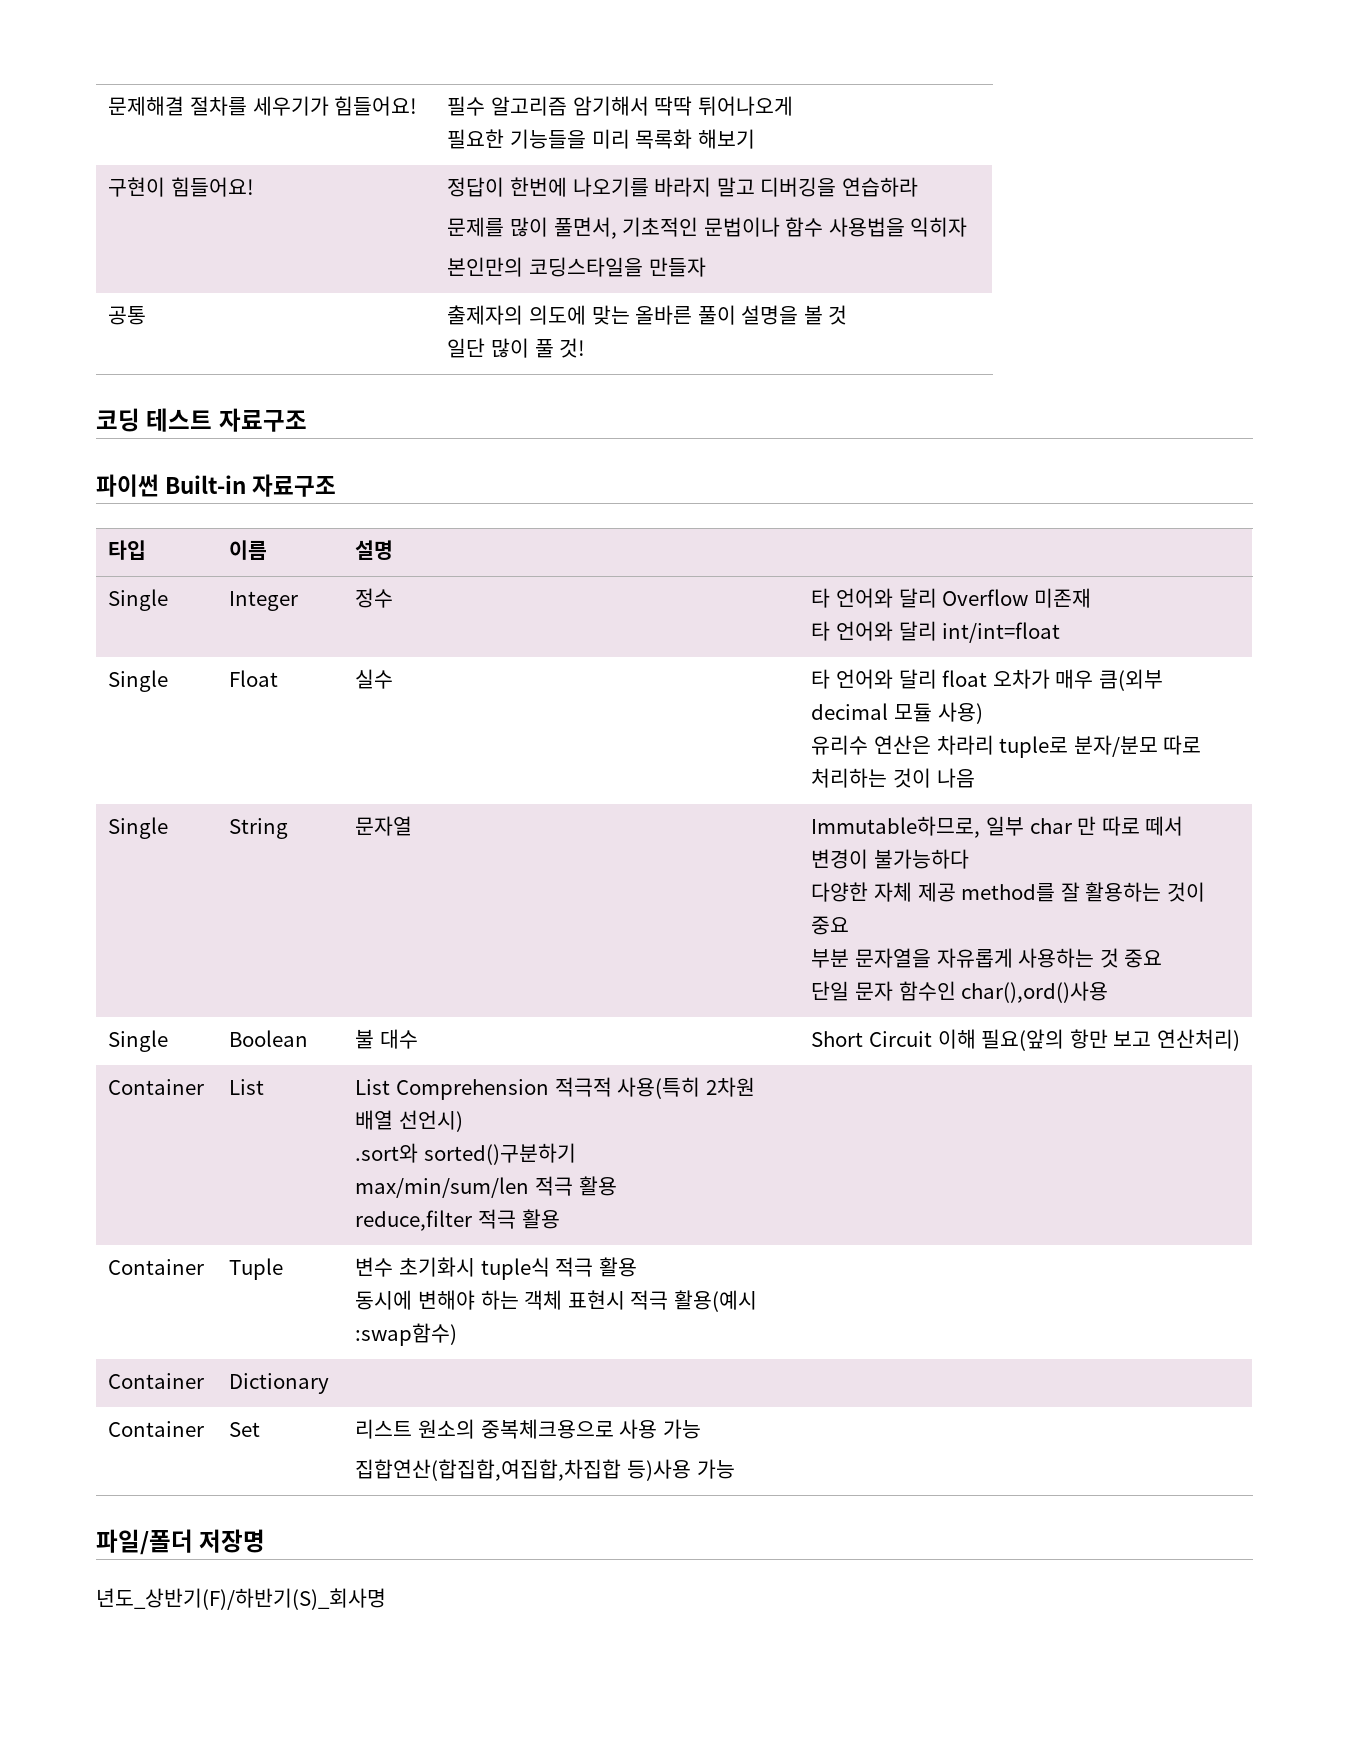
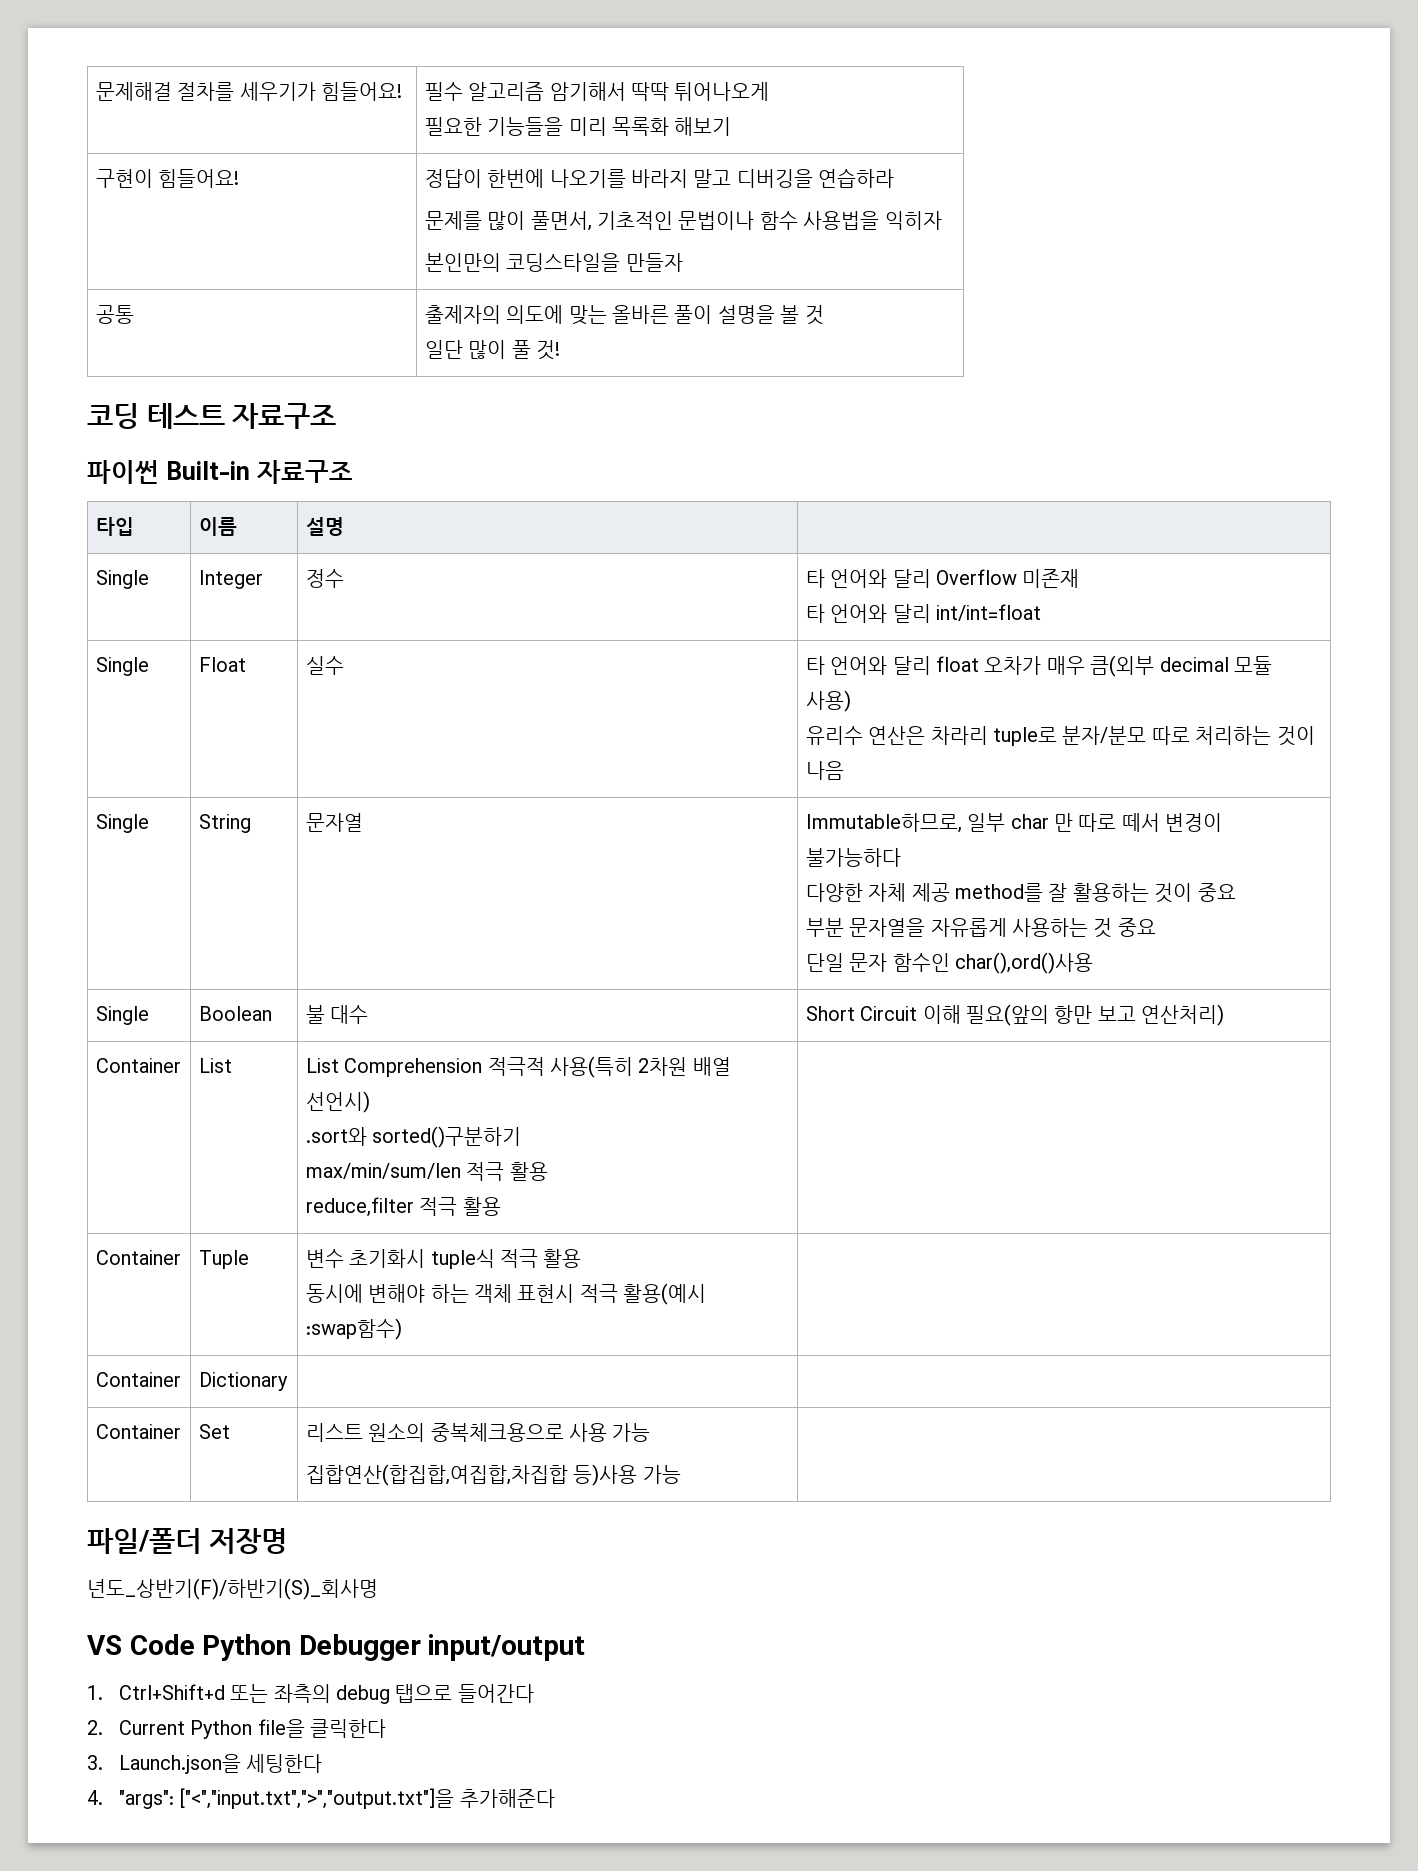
(386, 1599) none -> [87,1634,586,1661] [87,1684,534,1704] [87,1719,387,1739] [87,1754,323,1774] [87,1788,555,1809] // VS Code Python Debugger input/output // 1. Ctrl+Shift+d 또는 좌측의 debug 탭으로 들어간다 // 2. Current Python file을 클릭한다 // 3. Launch.json을 세팅한다 // 4. "args": ["<","input.txt",">","output.txt"]을 추가해준다

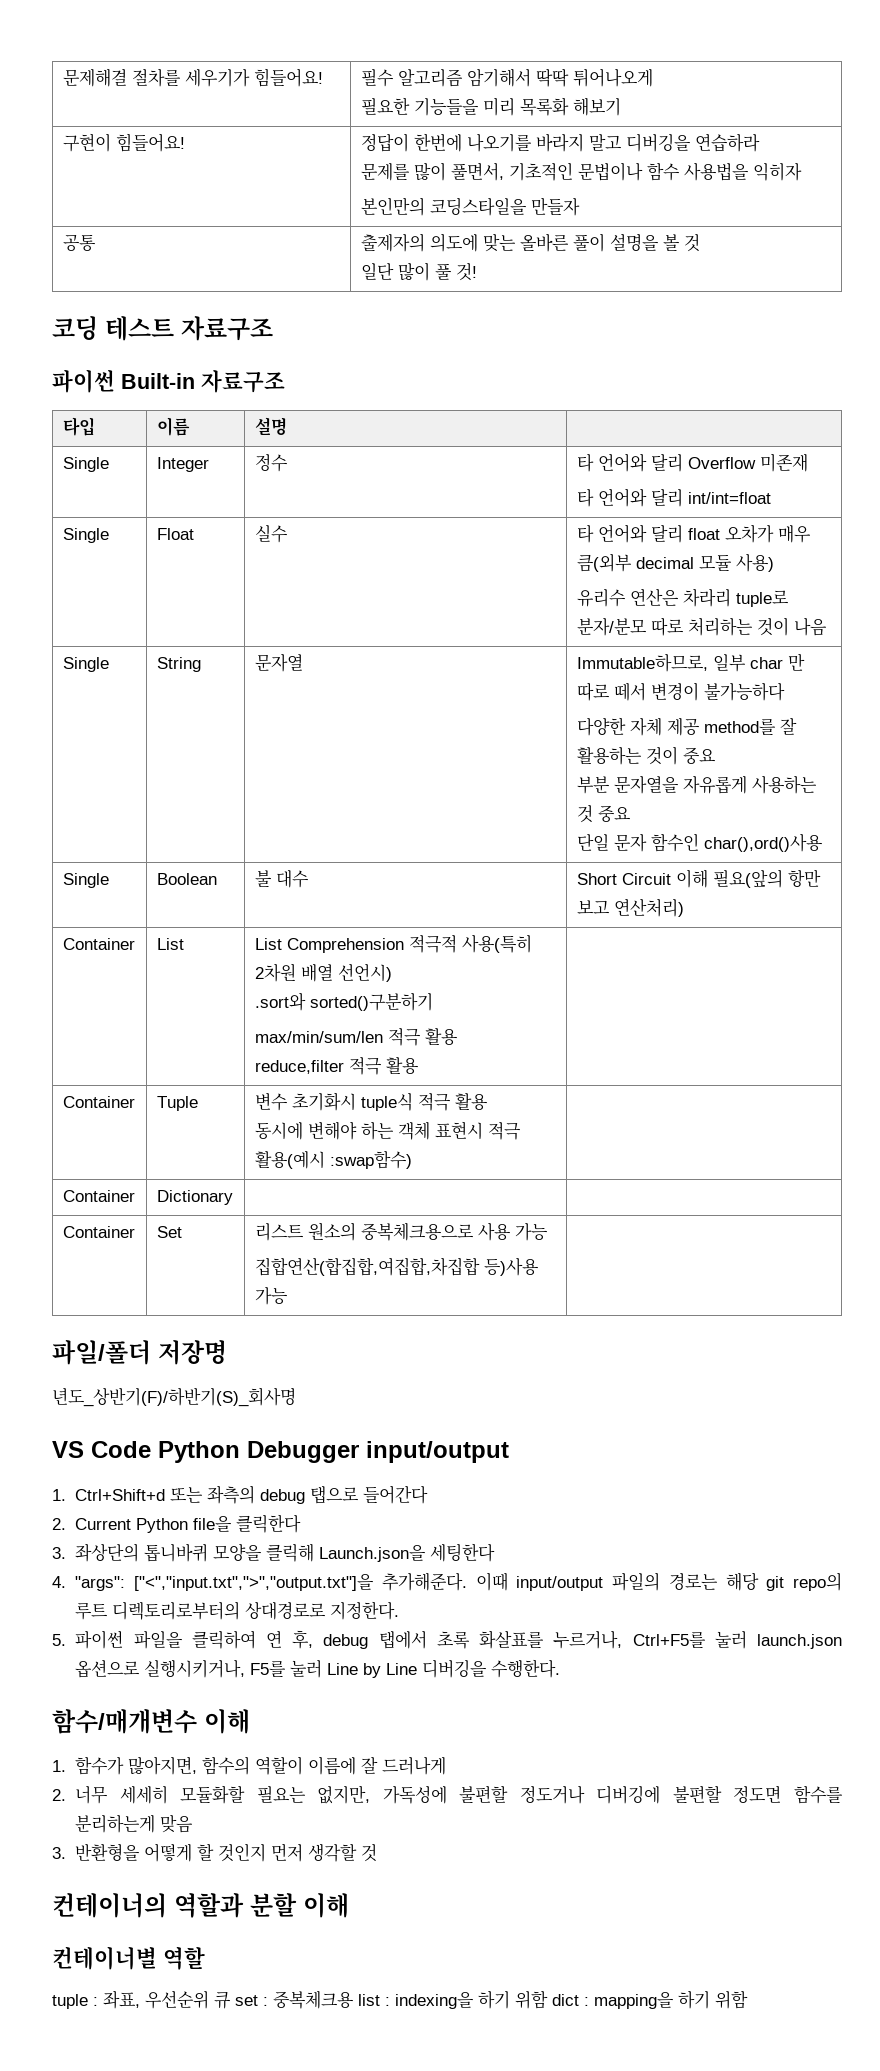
(103, 1762) none -> [75,1543,315,1562] 좌상단의 톱니바퀴 모양을 클릭해
[459,1789,555,1808] 추가해준다 -> [381,1572,842,1591] [75,1601,400,1620] [52,1630,842,1649] [75,1659,561,1678] [52,1709,250,1734] [52,1756,447,1775] [52,1785,843,1804] [75,1814,194,1833] [52,1843,378,1862] [52,1893,349,1918] [52,1946,205,1970] [52,1990,748,2009] 추가해준다. 이때 input/output 파일의 경로는 해당 git repo의 루트 디렉토리로부터의 상대경로로 지정한다. // 5. 파이썬 파일을 클릭하여 연 후, debug 탭에서 초록 화살표를 누르거나, Ctrl+F5를 눌러 launch.json 옵션으로 실행시키거나, F5를 눌러 Line by Line 디버깅을 수행한다. // 함수/매개변수 이해 // 1. 함수가 많아지면, 함수의 역할이 이름에 잘 드러나게 // 2. 너무 세세히 모듈화할 필요는 없지만, 가독성에 불편할 정도거나 디버깅에 불편할 정도면 함수를 분리하는게 맞음 // 3. 반환형을 어떻게 할 것인지 먼저 생각할 것 // 컨테이너의 역할과 분할 이해 // 컨테이너별 역할 // tuple : 좌표, 우선순위 큐 set : 중복체크용 list : indexing을 하기 위함 dict : mapping을 하기 위함

